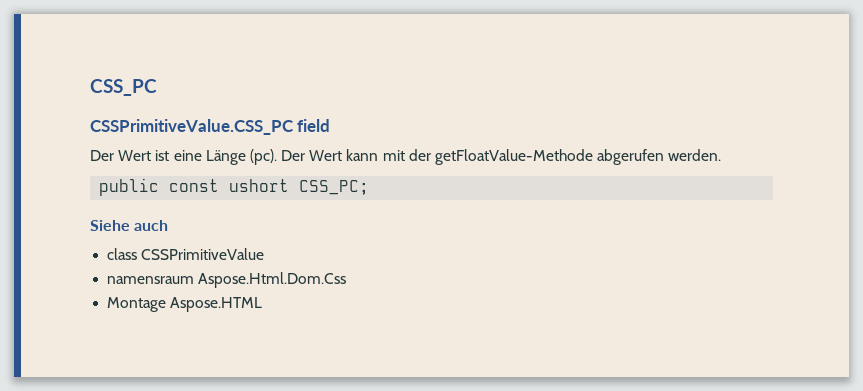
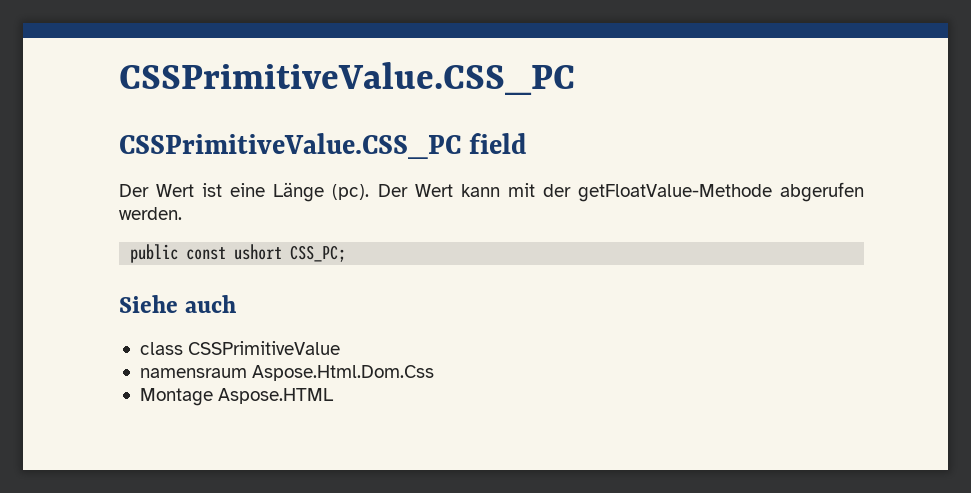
[90,79,157,96] CSS_PC -> [119,62,575,95] CSSPrimitiveValue.CSS_PC

